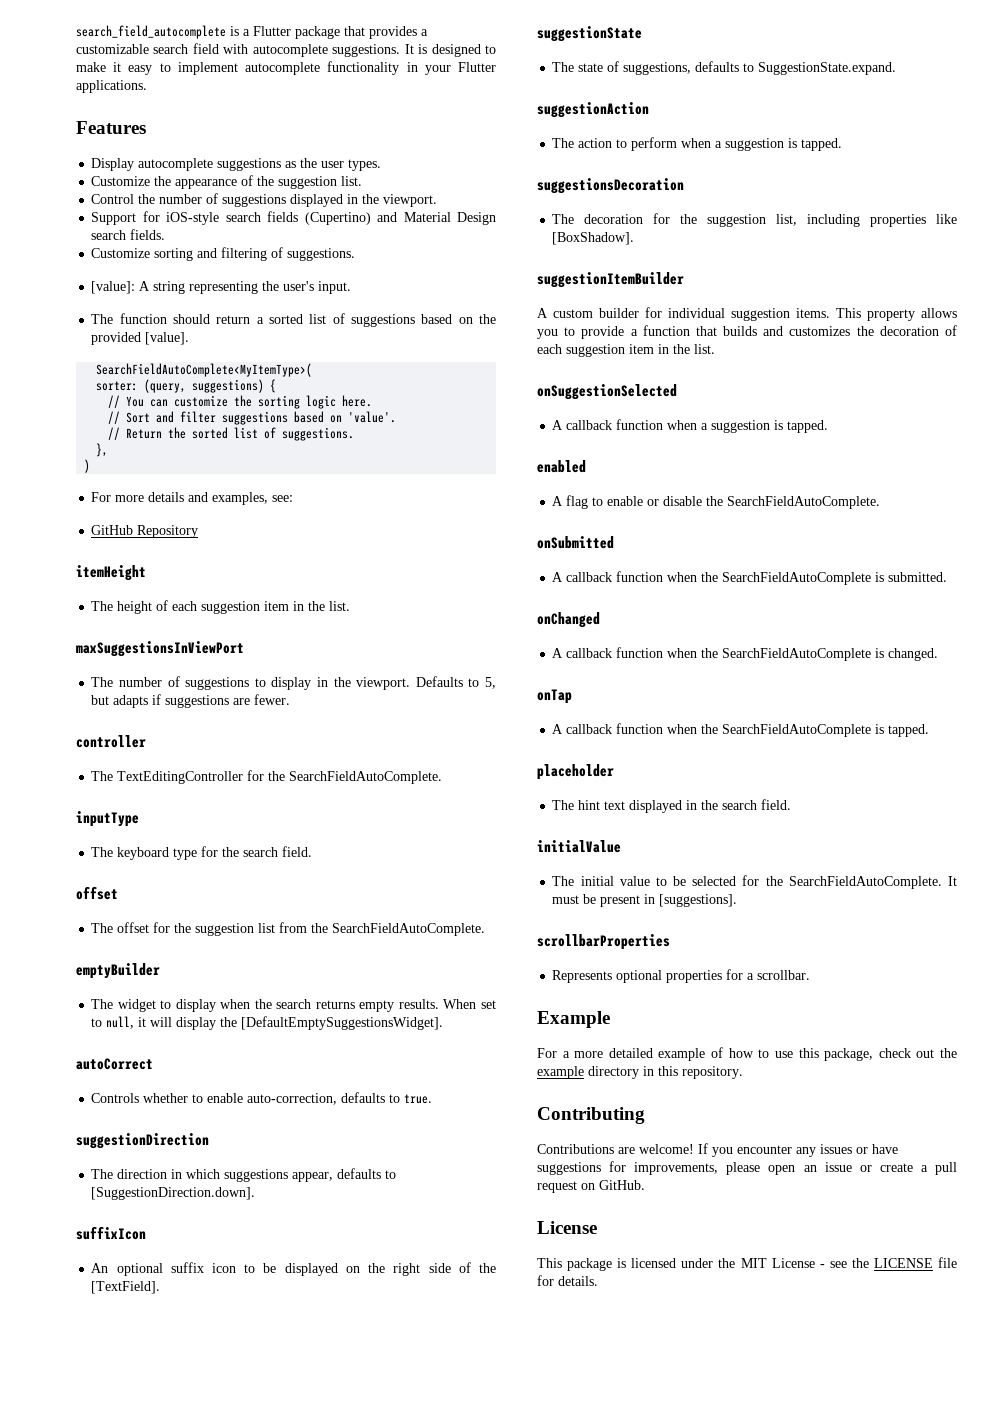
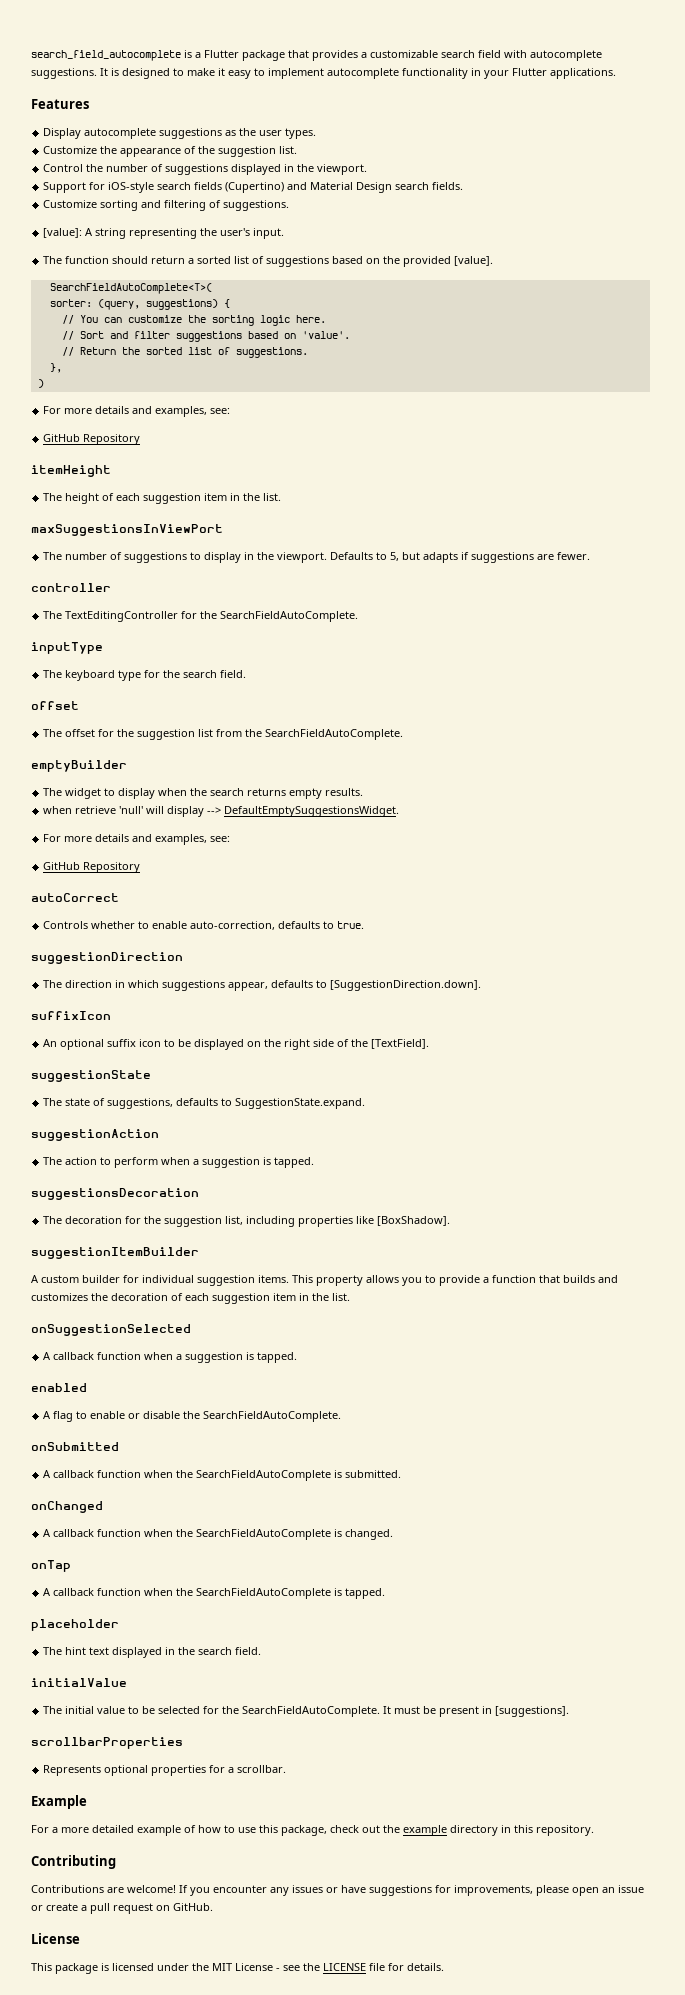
[96,363,313,377] SearchFieldAutoComplete<MyItemType>( -> [49,283,212,294] SearchFieldAutoComplete<T>(
[443,999,496,1009] [91,1016,444,1030] When set to null, it will display the [DefaultEmptySuggestionsWidget]. -> [43,806,400,817] [43,834,231,845] [43,862,141,873] // when retrieve 'null' will display --> DefaultEmptySuggestionsWidget. // For more details and examples, see: // GitHub Repository

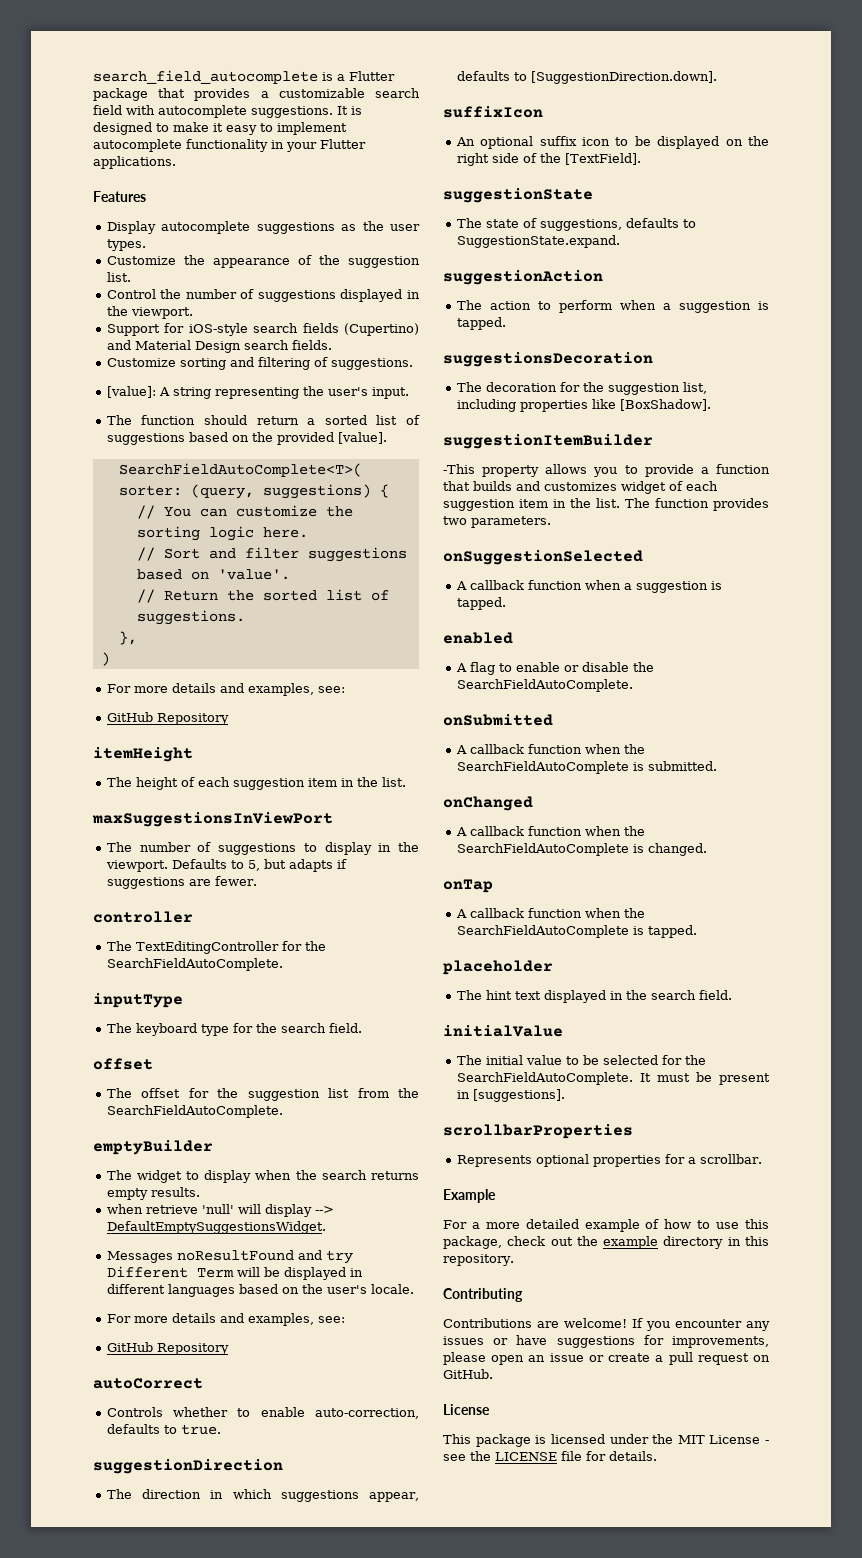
(400, 811) none -> [106,1250,353,1264] [106,1266,363,1280] [106,1284,414,1297] // Messages noResultFound and try Different Term will be displayed in different languages based on the user's locale.
[31,1275,313,1286] A custom builder for individual suggestion items. This -> [443,464,475,474] -This
[91,1293,350,1304] the decoration of each suggestion item in the list. -> [621,481,718,494] [443,498,769,511] [443,516,551,528] widget of each suggestion item in the list. The function provides two parameters.

